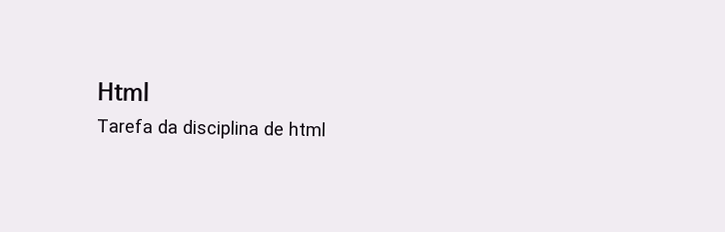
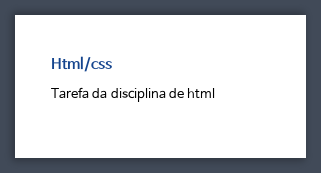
[97,80,150,102] Html -> [51,56,112,72] Html/css

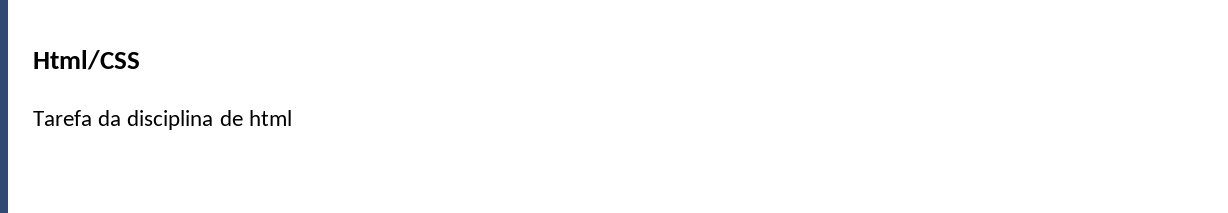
[51,56,112,72] Html/css -> [33,50,140,70] Html/CSS

